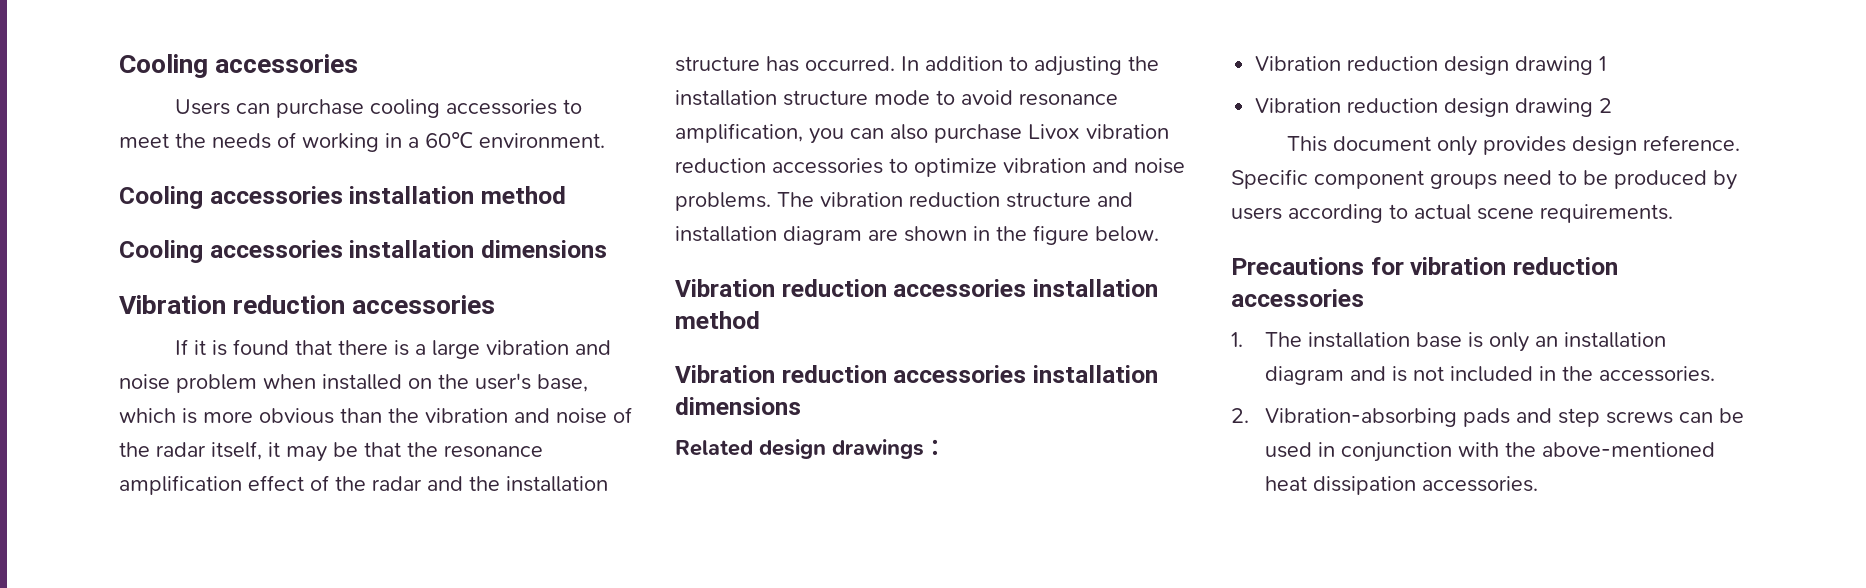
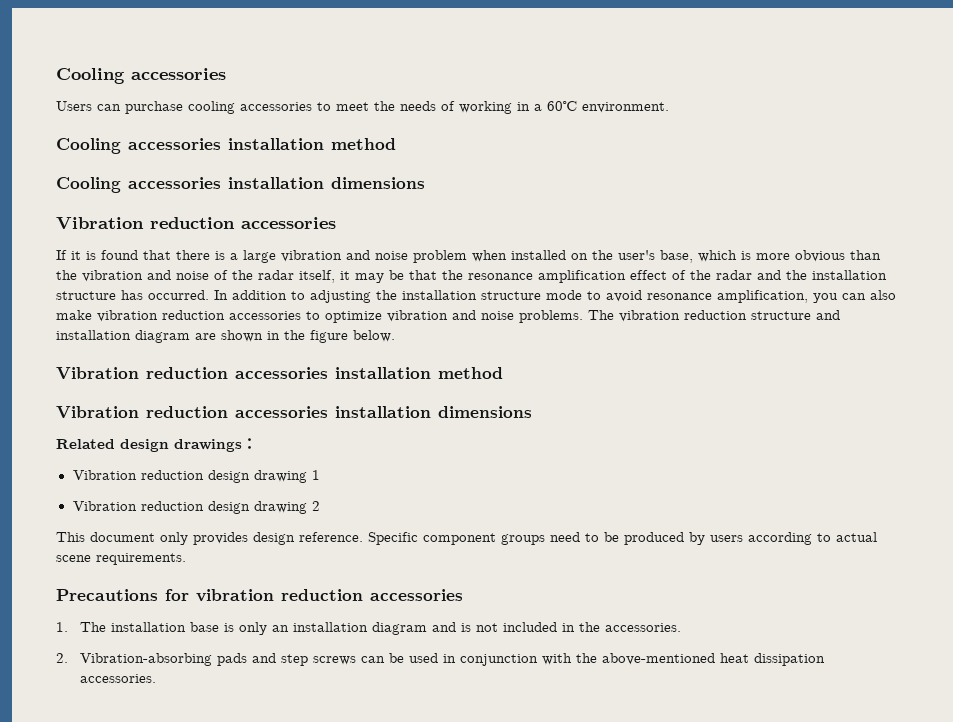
[934,124,1080,143] purchase Livox -> [56,310,92,320] make

